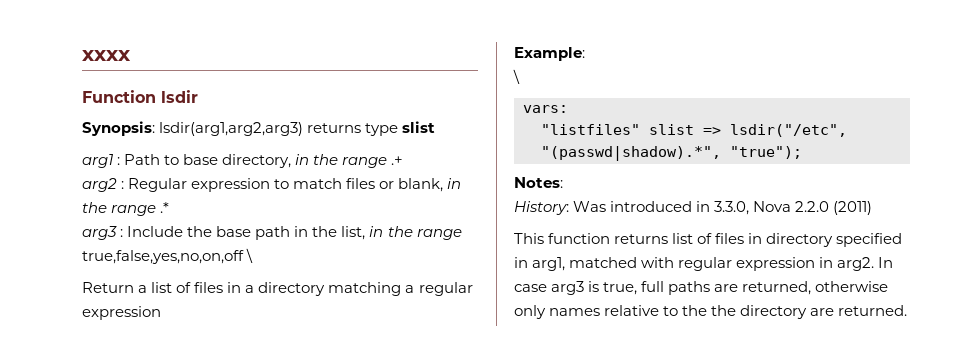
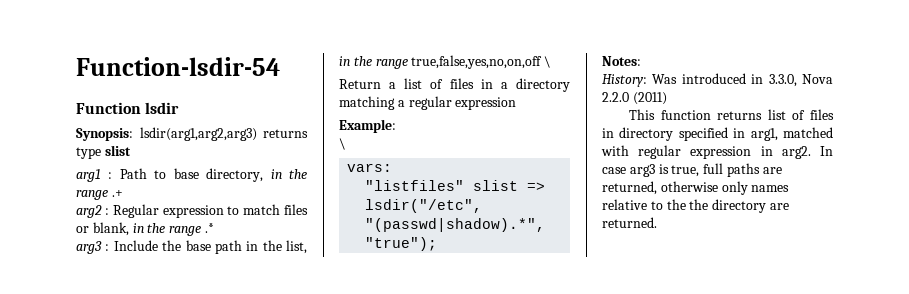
[82,50,131,61] xxxx -> [76,57,280,76] Function-lsdir-54

